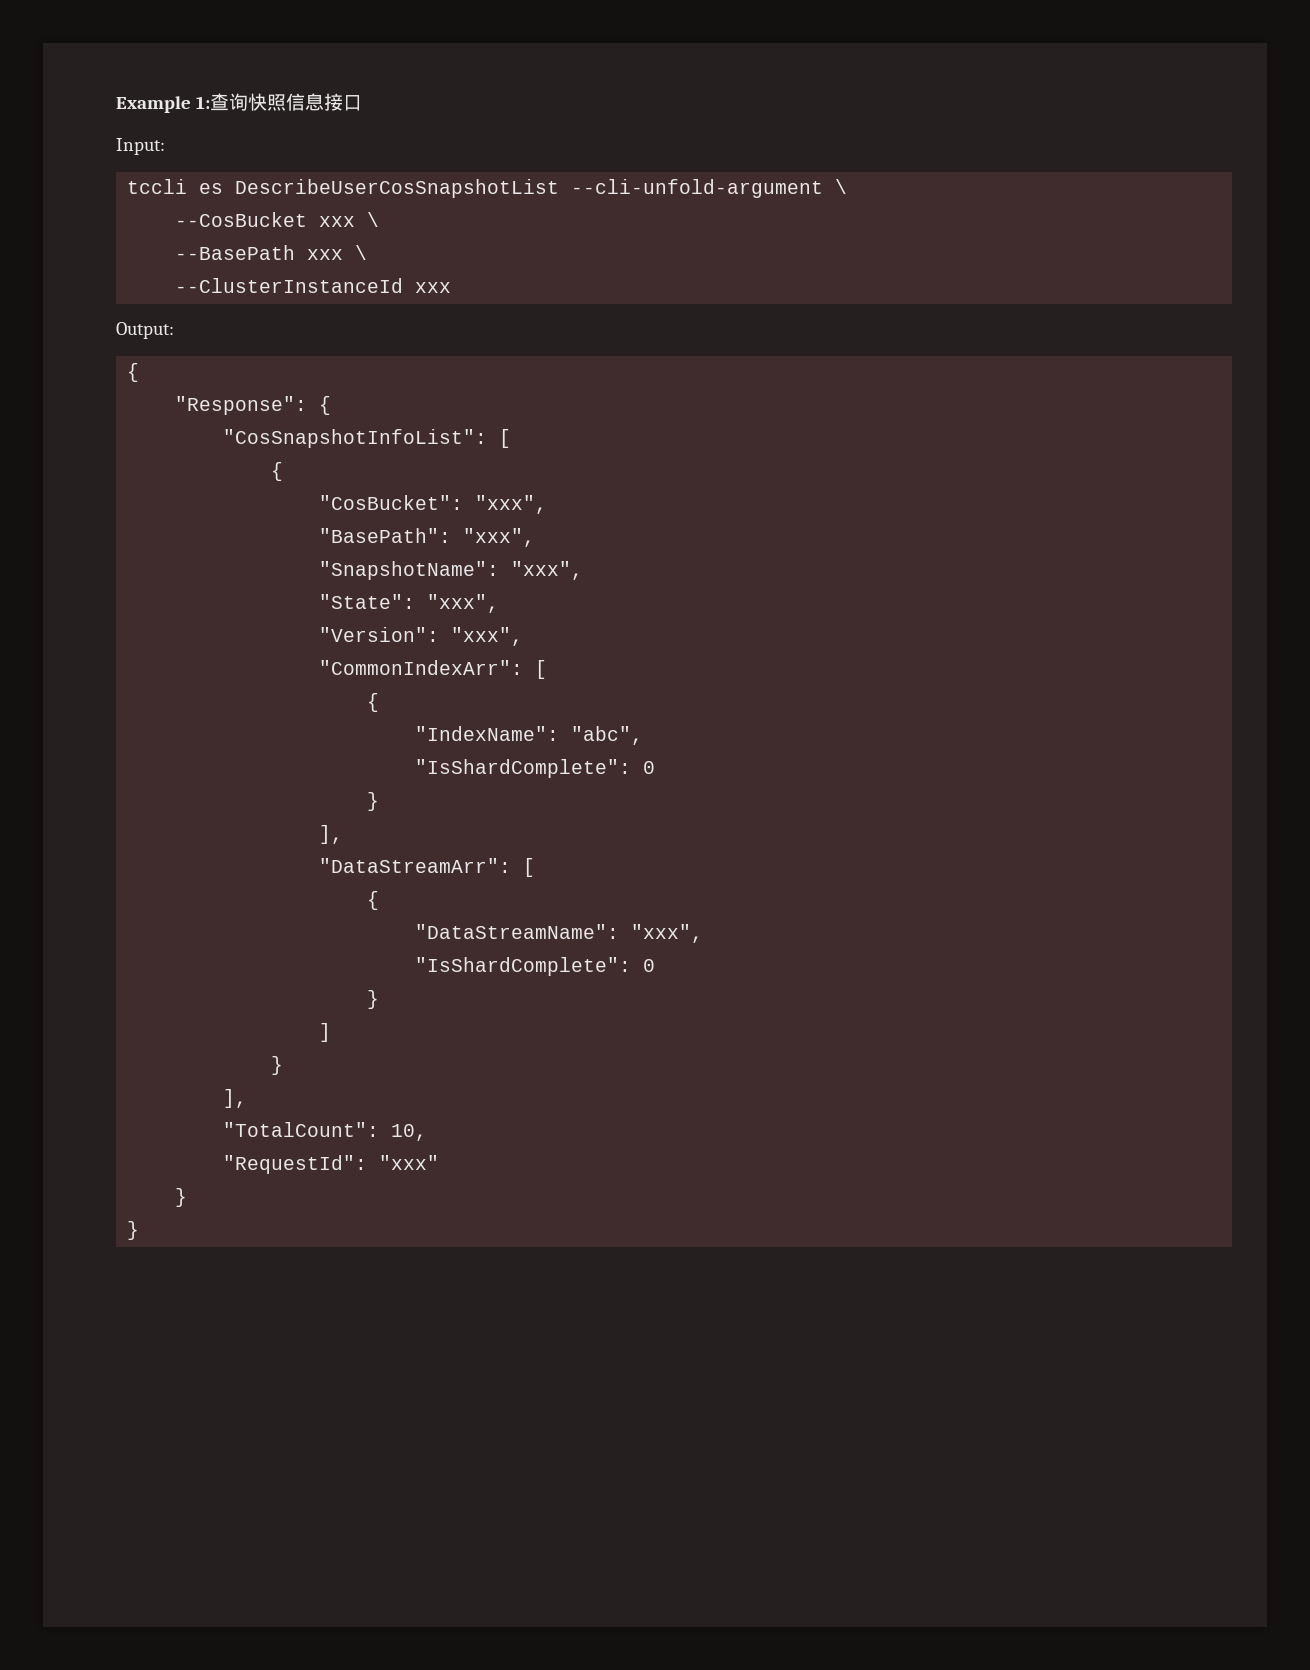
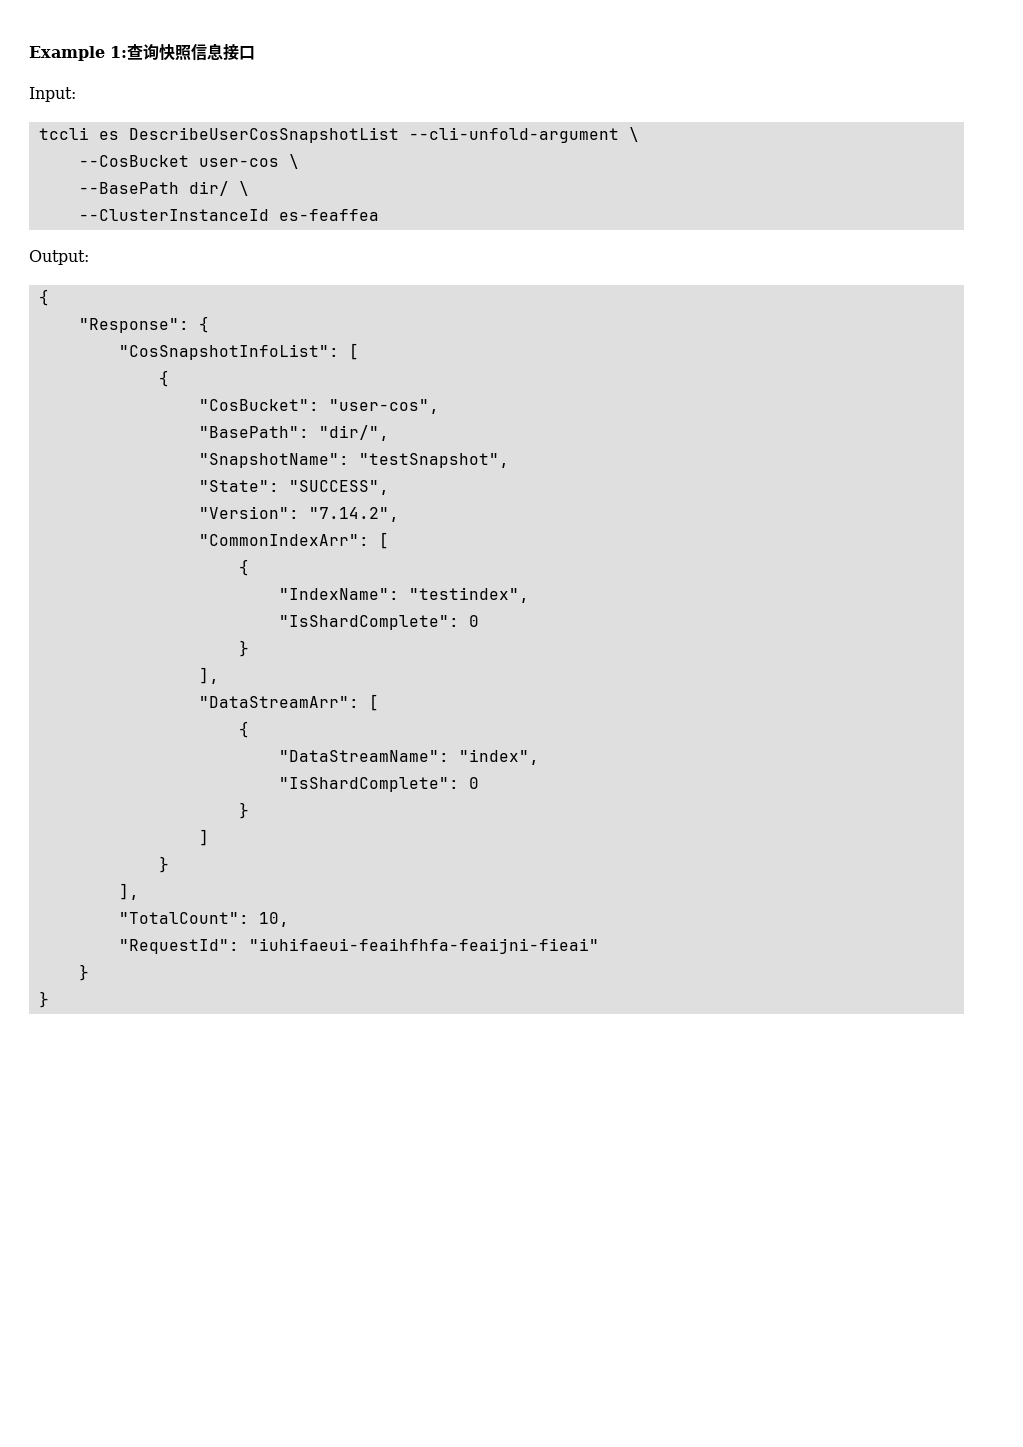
[319,216,356,227] xxx -> [198,158,279,167] user-cos
[307,249,344,260] xxx -> [188,181,229,196] dir/
[415,282,452,293] xxx -> [278,209,379,221] es-feaffea
[475,495,548,514] "xxx", -> [328,399,439,414] "user-cos",
[463,528,536,547] "xxx", -> [318,425,389,441] "dir/",
[511,561,584,580] "xxx", -> [358,453,509,468] "testSnapshot",
[427,594,500,613] "xxx", -> [288,480,389,495] "SUCCESS",
[451,627,524,646] "xxx", -> [308,507,399,522] "7.14.2",
[571,726,644,745] "abc", -> [408,587,529,603] "testindex",
[631,924,704,943] "xxx", -> [458,749,539,765] "index",
[379,1155,440,1170] "xxx" -> [248,938,599,954] "iuhifaeui-feaihfhfa-feaijni-fieai"

